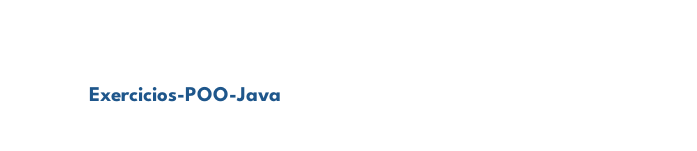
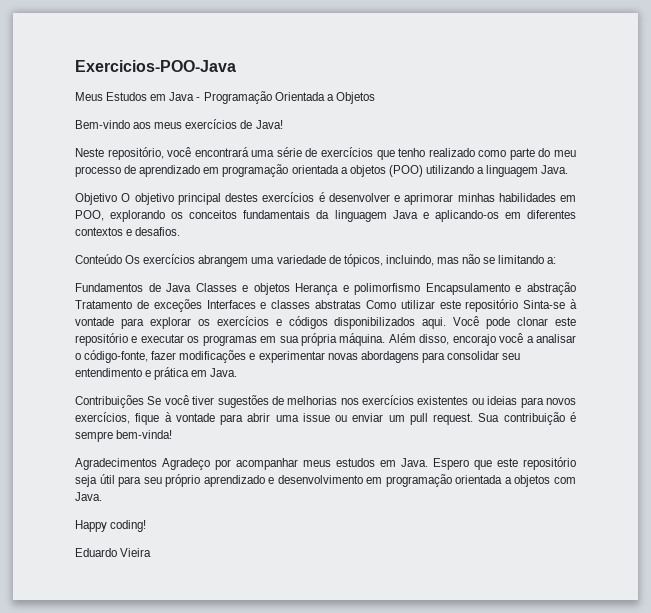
(281, 94) none -> [75,91,375,104] [75,119,283,129] [75,147,576,160] [75,164,569,177] [75,192,576,205] [75,210,576,222] [75,227,181,236] [75,254,557,267] [75,282,576,295] [75,299,577,312] [75,316,576,329] [75,333,577,346] [75,350,521,363] [75,367,238,380] [75,395,576,408] [75,412,576,425] [75,430,173,442] [75,457,576,470] [75,474,576,487] [75,492,102,501] [75,520,147,532] [75,548,152,557] // Meus Estudos em Java - Programação Orientada a Objetos // Bem-vindo aos meus exercícios de Java! // Neste repositório, você encontrará uma série de exercícios que tenho realizado como parte do meu processo de aprendizado em programação orientada a objetos (POO) utilizando a linguagem Java. // Objetivo O objetivo principal destes exercícios é desenvolver e aprimorar minhas habilidades em POO, explorando os conceitos fundamentais da linguagem Java e aplicando-os em diferentes contextos e desafios. // Conteúdo Os exercícios abrangem uma variedade de tópicos, incluindo, mas não se limitando a: // Fundamentos de Java Classes e objetos Herança e polimorfismo Encapsulamento e abstração Tratamento de exceções Interfaces e classes abstratas Como utilizar este repositório Sinta-se à vontade para explorar os exercícios e códigos disponibilizados aqui. Você pode clonar este repositório e executar os programas em sua própria máquina. Além disso, encorajo você a analisar o código-fonte, fazer modificações e experimentar novas abordagens para consolidar seu entendimento e prática em Java. // Contribuições Se você tiver sugestões de melhorias nos exercícios existentes ou ideias para novos exercícios, fique à vontade para abrir uma issue ou enviar um pull request. Sua contribuição é sempre bem-vinda! // Agradecimentos Agradeço por acompanhar meus estudos em Java. Espero que este repositório seja útil para seu próprio aprendizado e desenvolvimento em programação orientada a objetos com Java. // Happy coding! // Eduardo Vieira

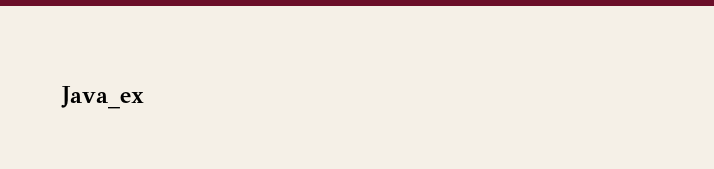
[75,60,236,72] [75,91,375,104] [75,119,283,129] [75,147,576,160] [75,164,569,177] [75,192,576,205] [75,210,576,222] [75,227,181,236] [75,254,557,267] [75,282,576,295] [75,299,577,312] [75,316,576,329] [75,333,577,346] [75,350,521,363] [75,367,238,380] [75,395,576,408] [75,412,576,425] [75,430,173,442] [75,457,576,470] [75,474,576,487] [75,492,102,501] [75,520,147,532] [75,548,152,557] Exercicios-POO-Java // Meus Estudos em Java - Programação Orientada a Objetos // Bem-vindo aos meus exercícios de Java! // Neste repositório, você encontrará uma série de exercícios que tenho realizado como parte do meu processo de aprendizado em programação orientada a objetos (POO) utilizando a linguagem Java. // Objetivo O objetivo principal destes exercícios é desenvolver e aprimorar minhas habilidades em POO, explorando os conceitos fundamentais da linguagem Java e aplicando-os em diferentes contextos e desafios. // Conteúdo Os exercícios abrangem uma variedade de tópicos, incluindo, mas não se limitando a: // Fundamentos de Java Classes e objetos Herança e polimorfismo Encapsulamento e abstração Tratamento de exceções Interfaces e classes abstratas Como utilizar este repositório Sinta-se à vontade para explorar os exercícios e códigos disponibilizados aqui. Você pode clonar este repositório e executar os programas em sua própria máquina. Além disso, encorajo você a analisar o código-fonte, fazer modificações e experimentar novas abordagens para consolidar seu entendimento e prática em Java. // Contribuições Se você tiver sugestões de melhorias nos exercícios existentes ou ideias para novos exercícios, fique à vontade para abrir uma issue ou enviar um pull request. Sua contribuição é sempre bem-vinda! // Agradecimentos Agradeço por acompanhar meus estudos em Java. Espero que este repositório seja útil para seu próprio aprendizado e desenvolvimento em programação orientada a objetos com Java. // Happy coding! // Eduardo Vieira -> [61,86,144,109] Java_ex

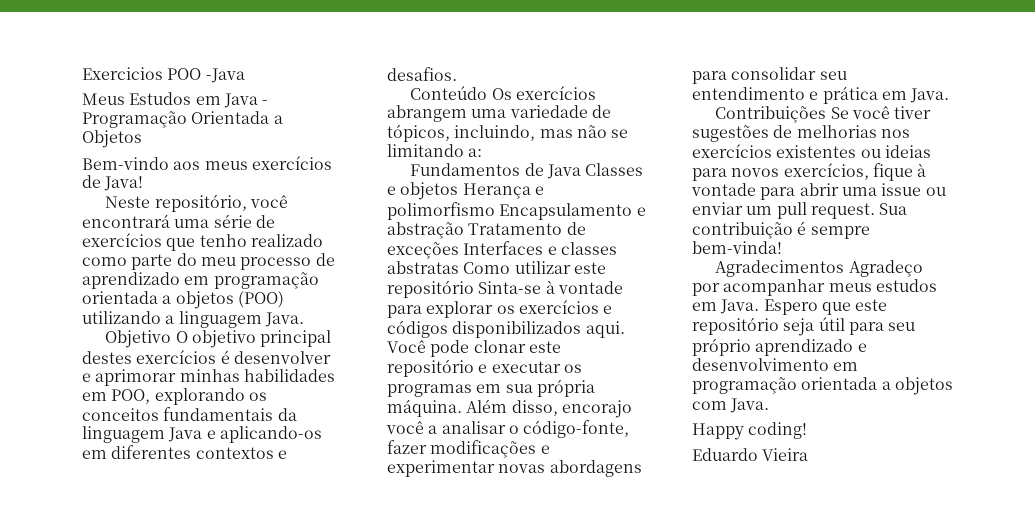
[61,86,144,109] Java_ex -> [82,67,245,83] [82,92,269,108] [82,111,283,128] [82,130,142,148] [82,156,332,170] [82,175,144,191] [105,194,288,212] [82,214,275,228] [82,233,323,251] [82,253,335,270] [82,272,319,289] [82,291,284,309] [82,311,304,328] [105,330,332,348] [82,350,331,364] [82,369,335,386] [82,388,267,405] [82,407,297,421] [82,426,322,443] [82,445,287,459] [387,67,457,81] [410,86,596,100] [387,105,611,122] [387,124,629,142] [387,144,483,157] [410,163,644,179] [387,182,544,200] [387,202,646,220] [387,222,586,239] [387,241,617,259] [387,261,606,274] [387,280,623,298] [387,300,613,318] [387,320,625,338] [387,340,561,357] [387,359,582,377] [387,379,595,397] [387,399,632,418] [386,420,630,438] [387,440,550,458] [387,460,642,477] [692,67,847,84] [692,86,950,104] [715,106,932,123] [692,125,910,142] [692,144,931,158] [692,163,927,181] [691,183,946,200] [692,202,908,219] [692,221,870,239] [692,241,782,254] [715,260,923,277] [692,279,937,296] [692,299,888,315] [692,317,916,336] [692,338,867,356] [692,358,859,371] [692,377,953,395] [692,398,770,413] [692,422,808,440] [692,448,809,461] Exercicios POO -Java // Meus Estudos em Java - Programação Orientada a Objetos // Bem-vindo aos meus exercícios de Java! // Neste repositório, você encontrará uma série de exercícios que tenho realizado como parte do meu processo de aprendizado em programação orientada a objetos (POO) utilizando a linguagem Java. // Objetivo O objetivo principal destes exercícios é desenvolver e aprimorar minhas habilidades em POO, explorando os conceitos fundamentais da linguagem Java e aplicando-os em diferentes contextos e desafios. // Conteúdo Os exercícios abrangem uma variedade de tópicos, incluindo, mas não se limitando a: // Fundamentos de Java Classes e objetos Herança e polimorfismo Encapsulamento e abstração Tratamento de exceções Interfaces e classes abstratas Como utilizar este repositório Sinta-se à vontade para explorar os exercícios e códigos disponibilizados aqui. Você pode clonar este repositório e executar os programas em sua própria máquina. Além disso, encorajo você a analisar o código-fonte, fazer modificações e experimentar novas abordagens para consolidar seu entendimento e prática em Java. // Contribuições Se você tiver sugestões de melhorias nos exercícios existentes ou ideias para novos exercícios, fique à vontade para abrir uma issue ou enviar um pull request. Sua contribuição é sempre bem-vinda! // Agradecimentos Agradeço por acompanhar meus estudos em Java. Espero que este repositório seja útil para seu próprio aprendizado e desenvolvimento em programação orientada a objetos com Java. // Happy coding! // Eduardo Vieira

